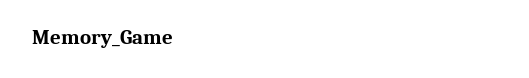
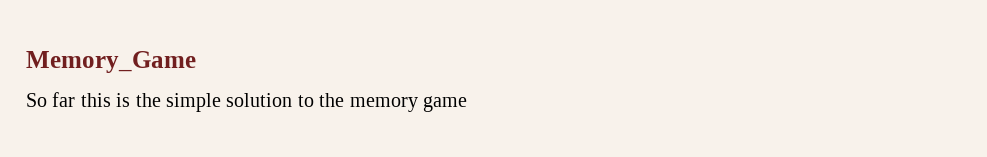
(173, 39) none -> [26,92,467,112] // So far this is the simple solution to the memory game

